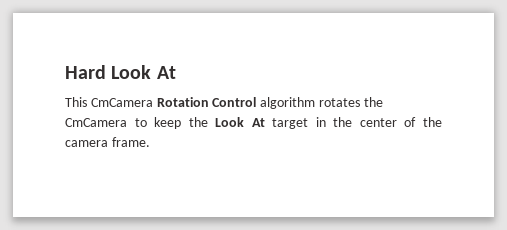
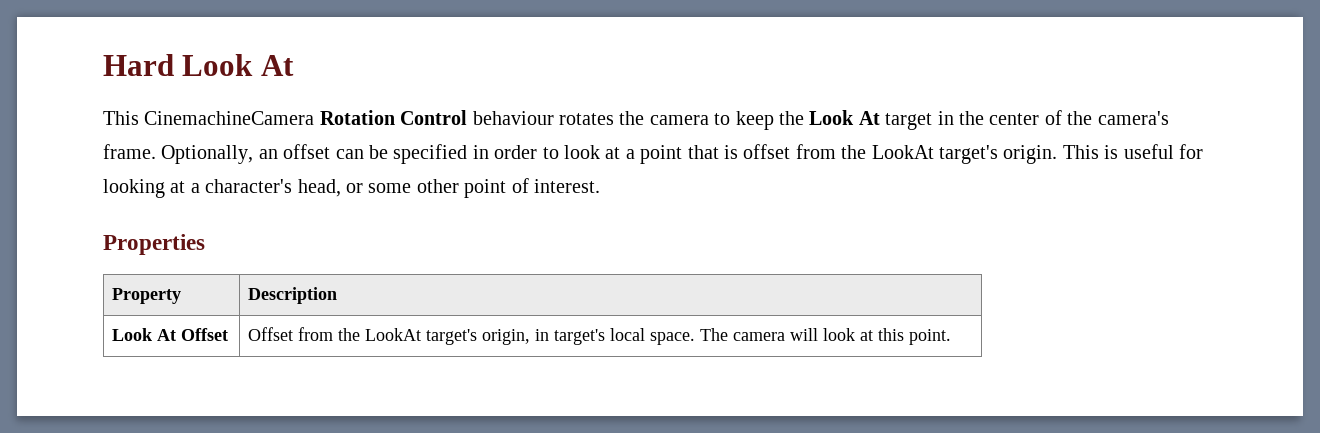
[90,98,153,107] CmCamera -> [144,111,315,125] CinemachineCamera
[260,97,316,109] algorithm -> [472,111,554,125] behaviour
[65,118,127,127] CmCamera -> [649,115,709,125] camera
[65,137,150,147] camera frame. -> [1097,111,1169,125] [103,144,1203,164] [103,178,600,198] [103,234,205,255] [111,288,181,304] [247,287,337,304] [111,328,228,341] [247,327,951,345] camera's frame. Optionally, an offset can be specified in order to look at a point that is offset from the LookAt target's origin. This is useful for looking at a character's head, or some other point of interest. // Properties // Property | Description // Look At Offset | Offset from the LookAt target's origin, in target's local space. The camera will look at this point.

